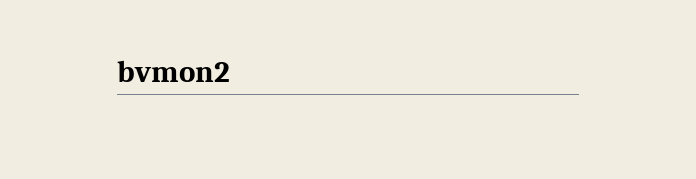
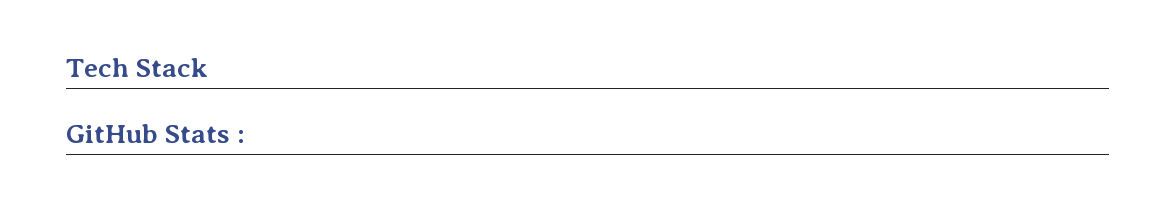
[117,60,230,82] bvmon2 -> [66,58,209,77] [66,124,245,143] Tech Stack // GitHub Stats :

